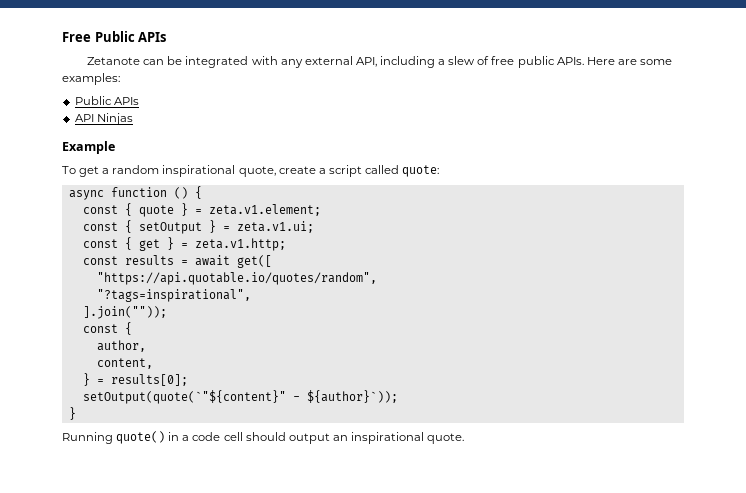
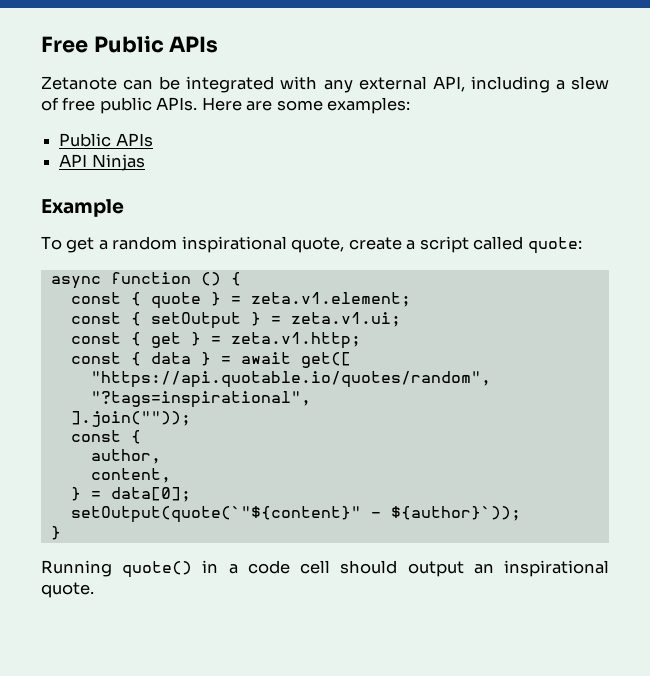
[124,255,174,265] results -> [130,352,211,366] { data }
[110,374,188,386] results[0]; -> [110,487,191,502] data[0];

